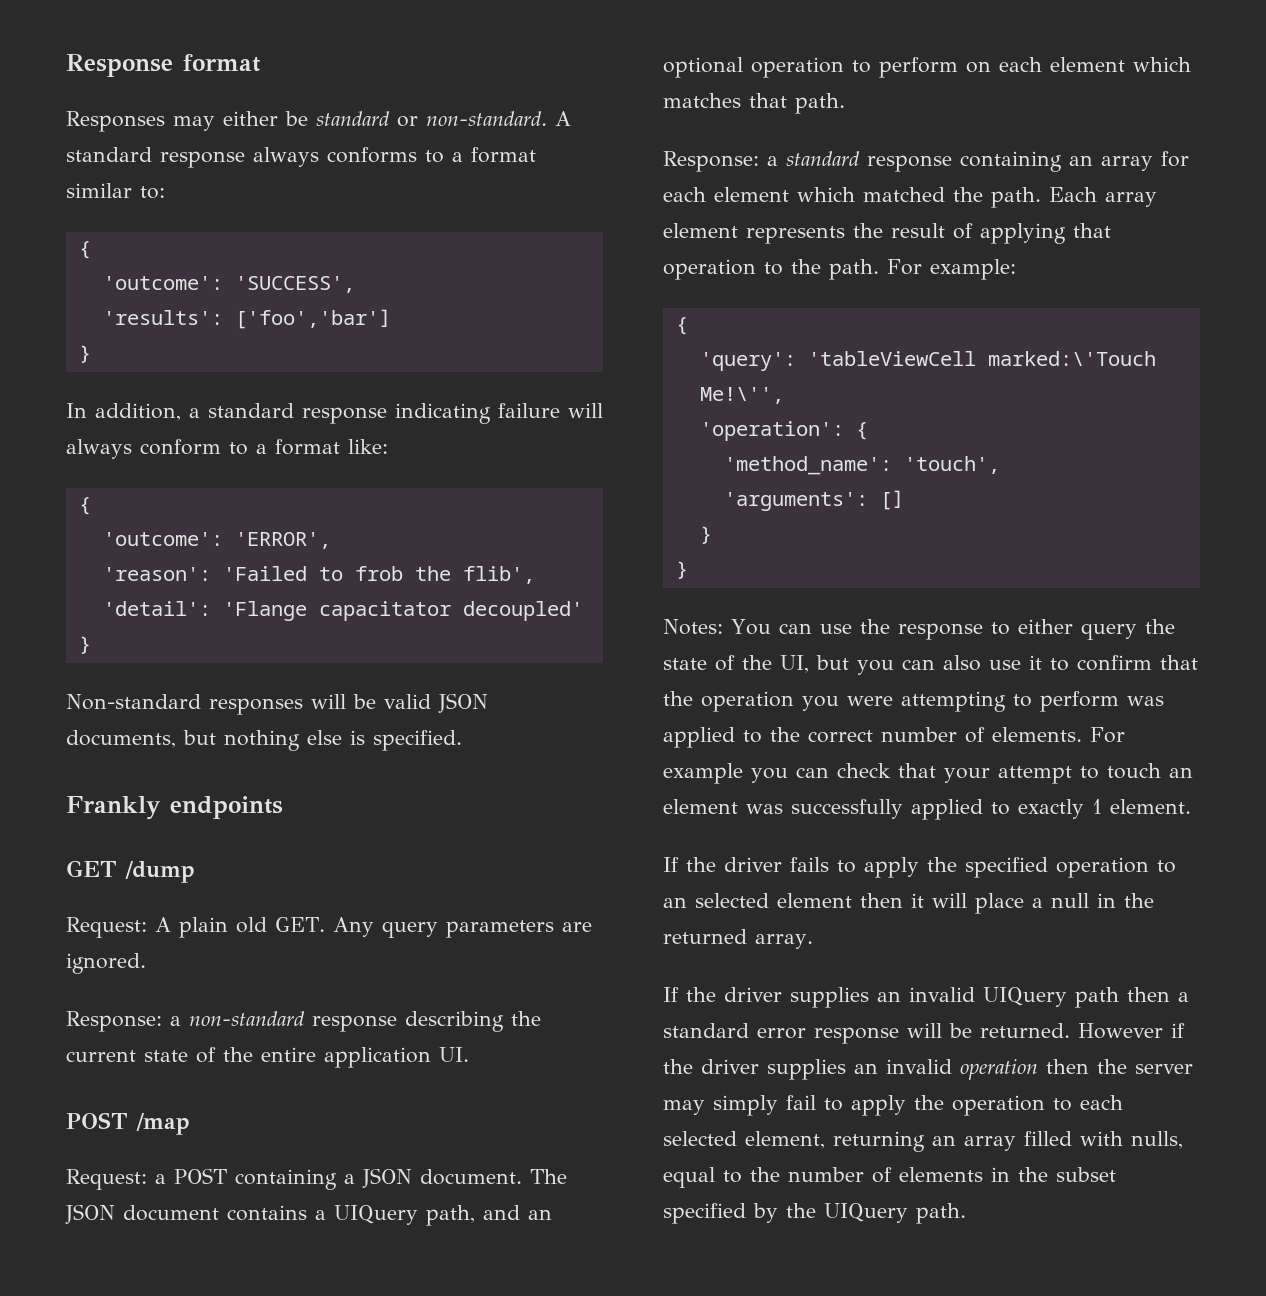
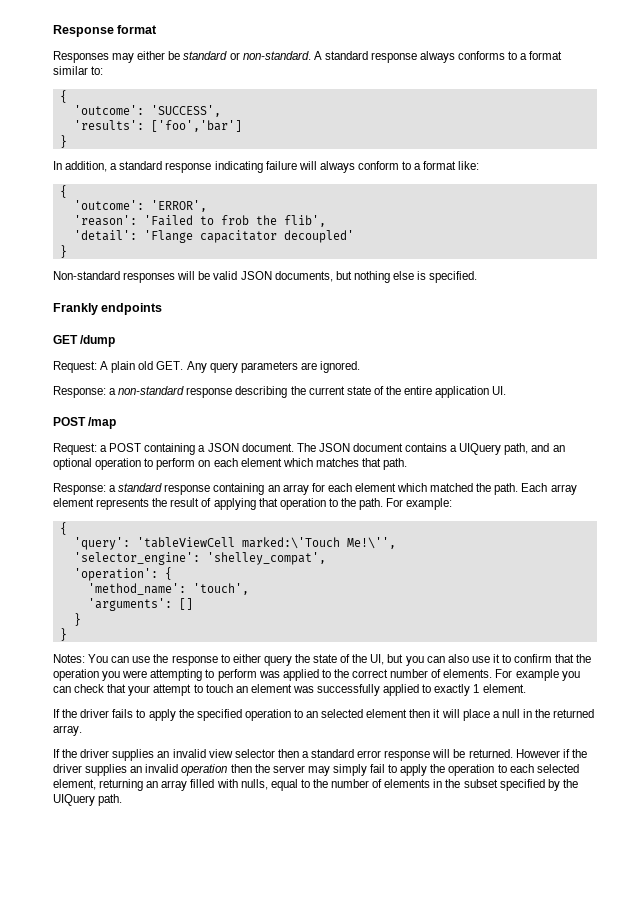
(784, 395) none -> [73,552,326,565] // 'selector_engine': 'shelley_compat',
[983,987,1119,1008] UIQuery path -> [208,749,275,758] view selector

